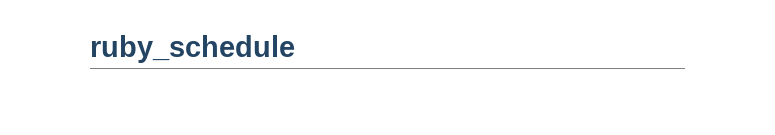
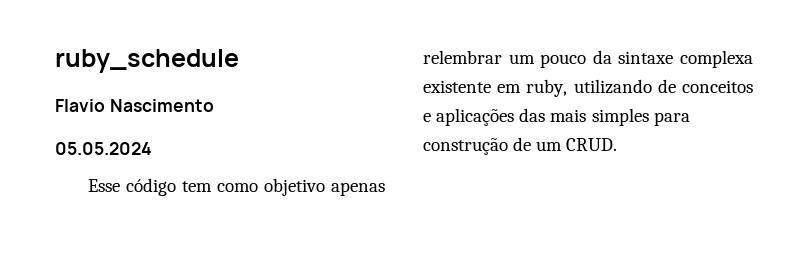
(295, 49) none -> [55,99,214,112] [55,142,152,155] [88,178,386,196] [423,50,753,68] [423,79,753,97] [423,108,690,126] [423,137,618,155] // Flavio Nascimento // 05.05.2024 // Esse código tem como objetivo apenas relembrar um pouco da sintaxe complexa existente em ruby, utilizando de conceitos e aplicações das mais simples para construção de um CRUD.

